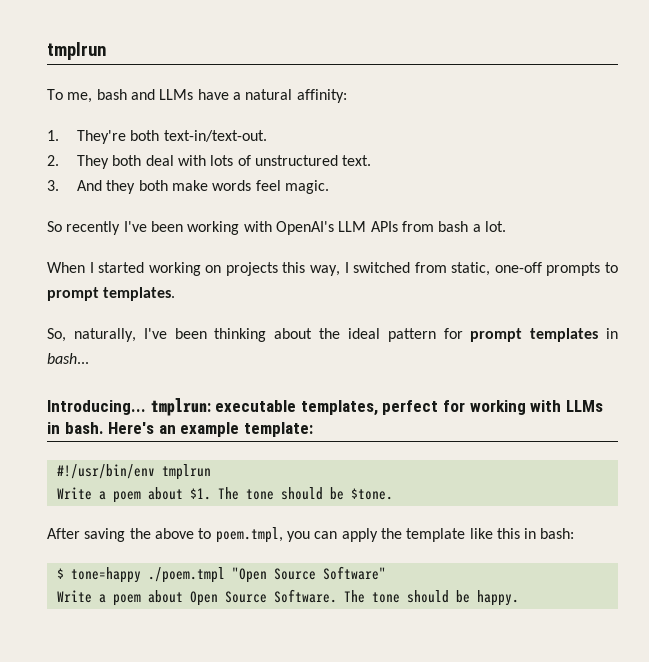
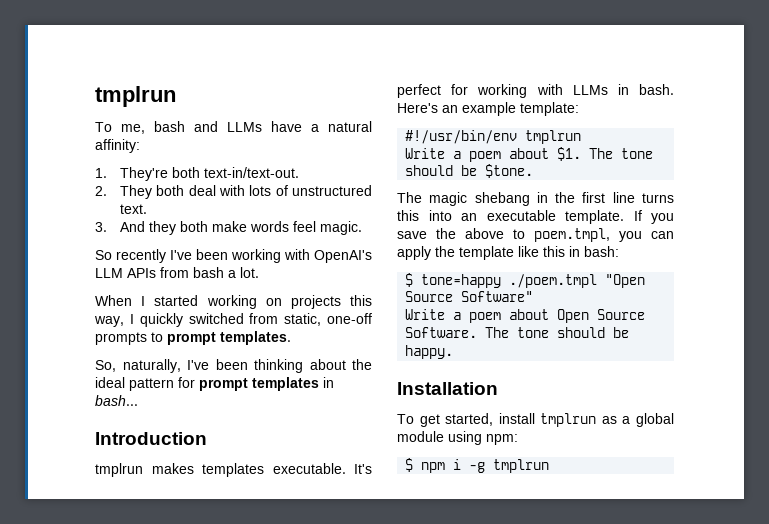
(349, 267) none -> [139,313,183,327] quickly
[47,398,378,416] Introducing... tmplrun: executable templates, -> [95,432,207,445] [95,463,372,477] Introduction // tmplrun makes templates executable. It's
[47,528,126,542] After saving -> [397,192,674,206] [397,210,674,224] [397,231,427,239] The magic shebang in the first line turns this into an executable template. If you save
(519, 598) none -> [397,382,498,395] [397,413,674,427] [397,431,518,445] [405,458,550,473] // Installation // To get started, install tmplrun as a global module using npm: // $ npm i -g tmplrun

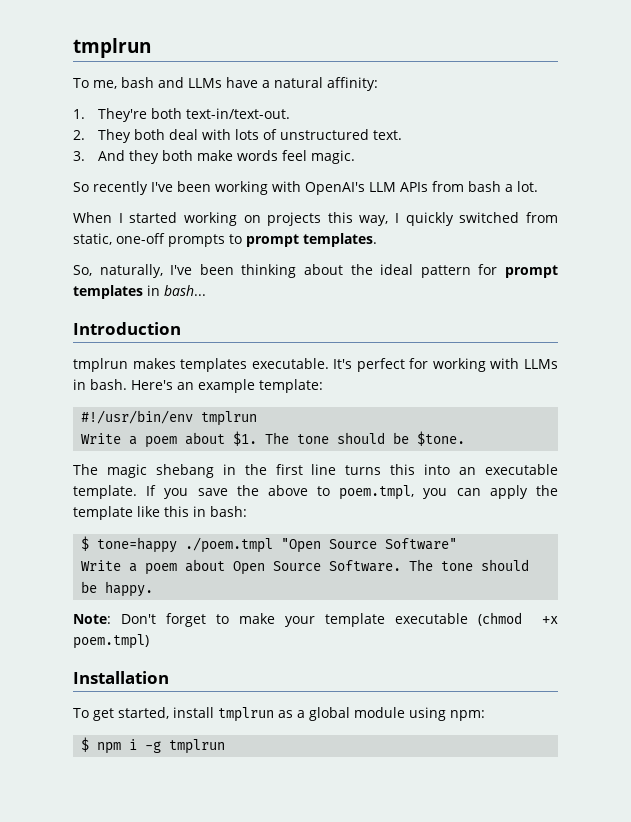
(454, 352) none -> [73,612,558,627] [73,634,149,649] // Note: Don't forget to make your template executable (chmod +x poem.tmpl)

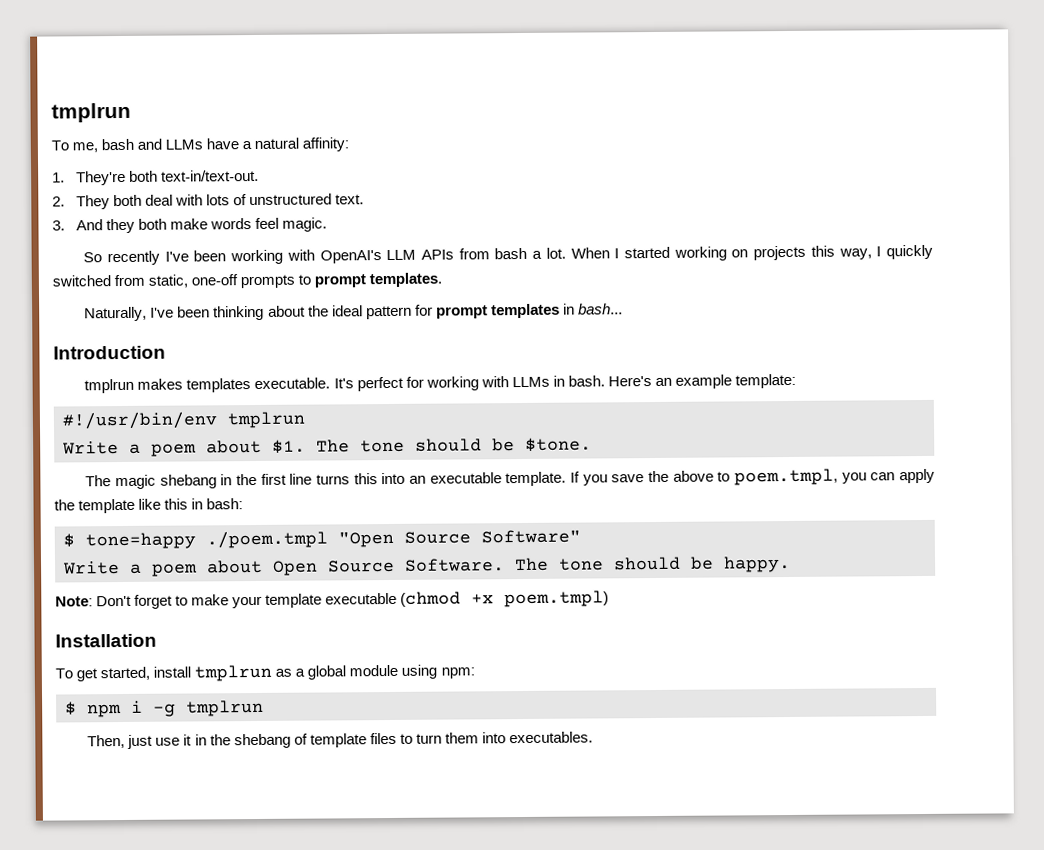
(538, 186) // -> (566, 253) none
[73,264,163,278] So, naturally, -> [84,306,148,322] Naturally,
(226, 746) none -> [87,731,594,749] // Then, just use it in the shebang of template files to turn them into executables.

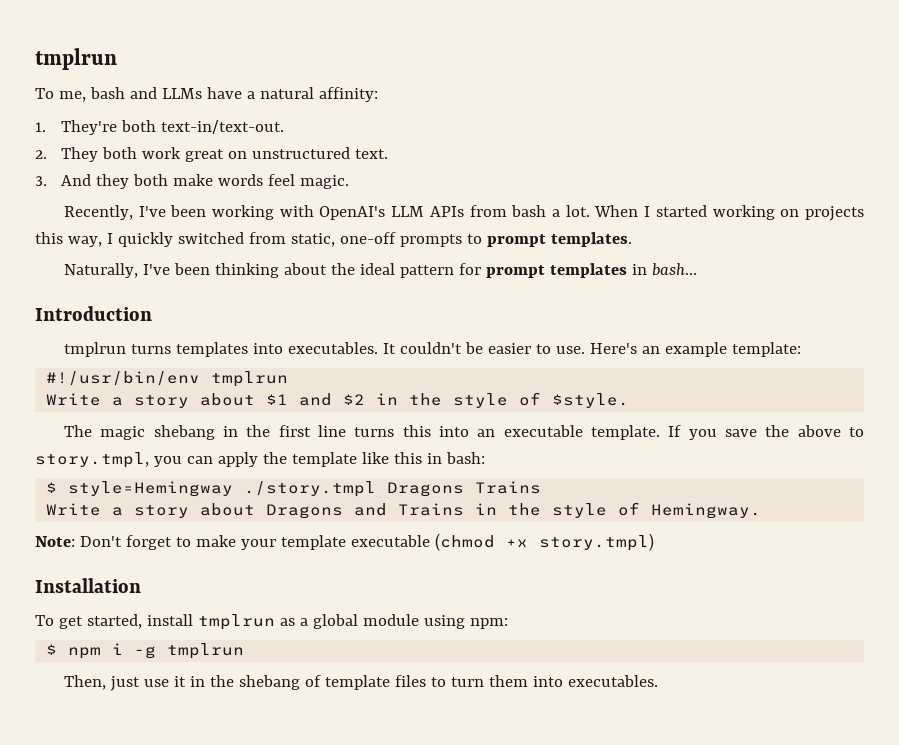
[144,194,247,206] deal with lots of -> [141,147,247,162] work great on
[83,250,161,266] So recently -> [63,205,133,220] Recently,
[137,375,605,393] makes templates executable. It's perfect for working with LLMs in bash. -> [130,342,585,357] turns templates into executables. It couldn't be easier to use.
[151,437,592,457] poem about $1. The tone should be $tone. -> [134,392,630,408] story about $1 and $2 in the style of $style.
[733,468,838,486] poem.tmpl, -> [35,452,149,468] story.tmpl,
[85,529,581,550] [63,555,791,577] tone=happy ./poem.tmpl "Open Source Software" // Write a poem about Open Source Software. The tone should be happy. -> [68,481,542,497] [46,502,762,519] style=Hemingway ./story.tmpl Dragons Trains // Write a story about Dragons and Trains in the style of Hemingway.
[504,590,610,608] poem.tmpl) -> [538,533,654,551] story.tmpl)

